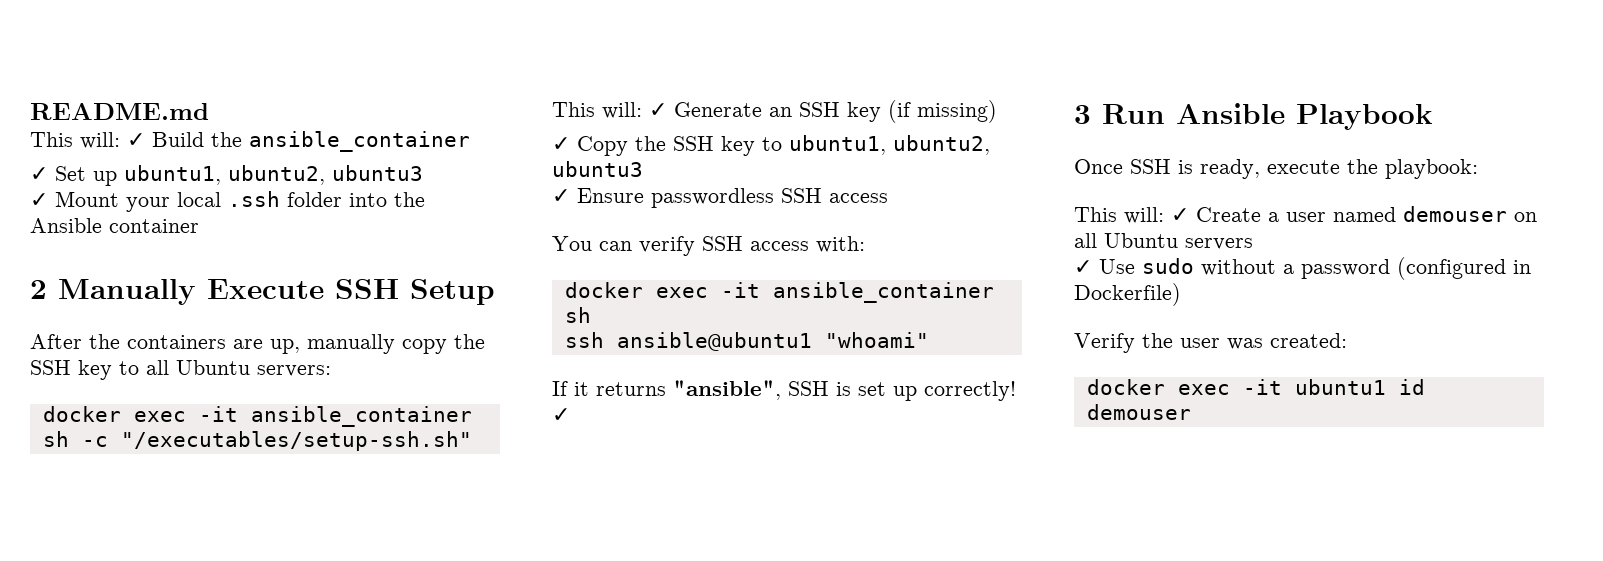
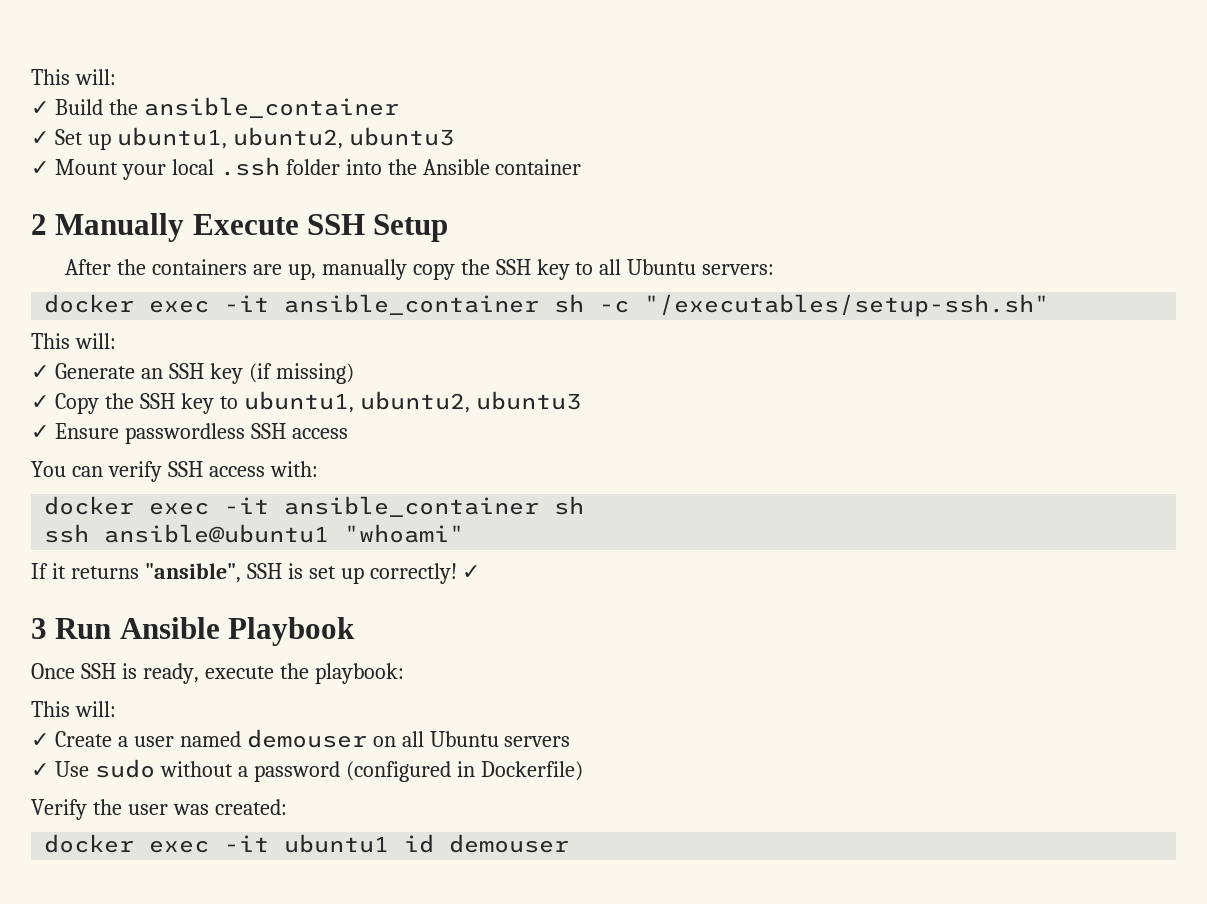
[30,103,209,120] [30,132,120,149] README.md // This will: -> [31,69,116,85] This will: //
(642, 110) none -> (116, 341) //
(1164, 215) none -> (116, 709) //

